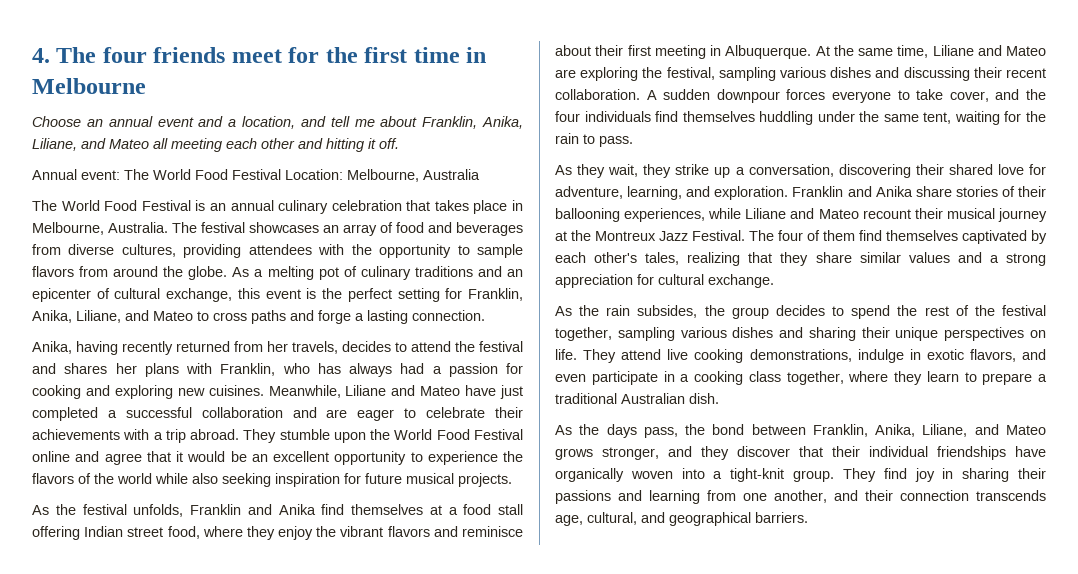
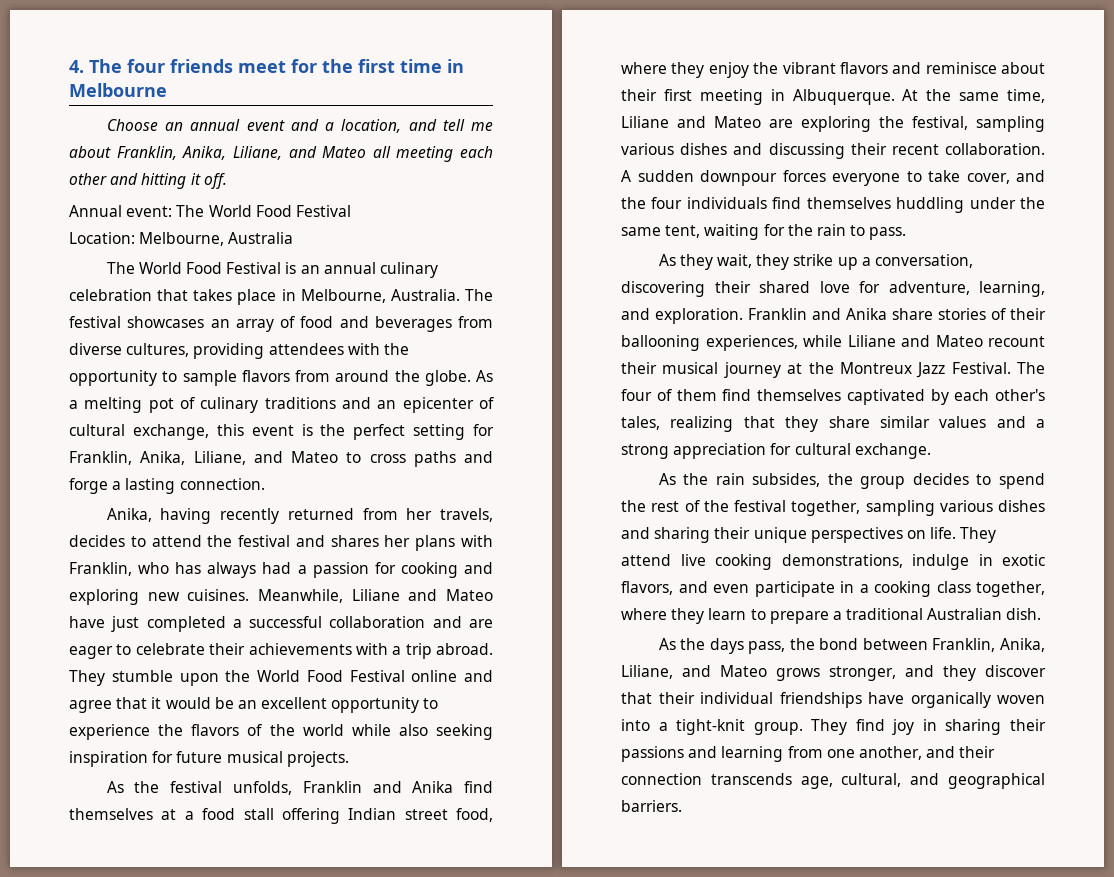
(281, 174) none -> (351, 211) //

